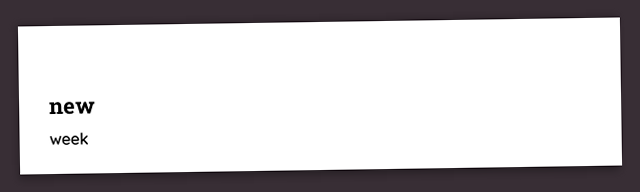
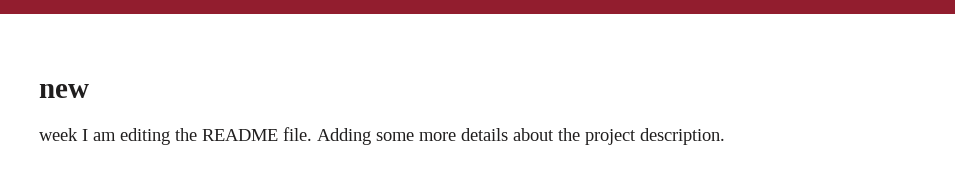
(89, 139) none -> [82,127,725,145] I am editing the README file. Adding some more details about the project description.

